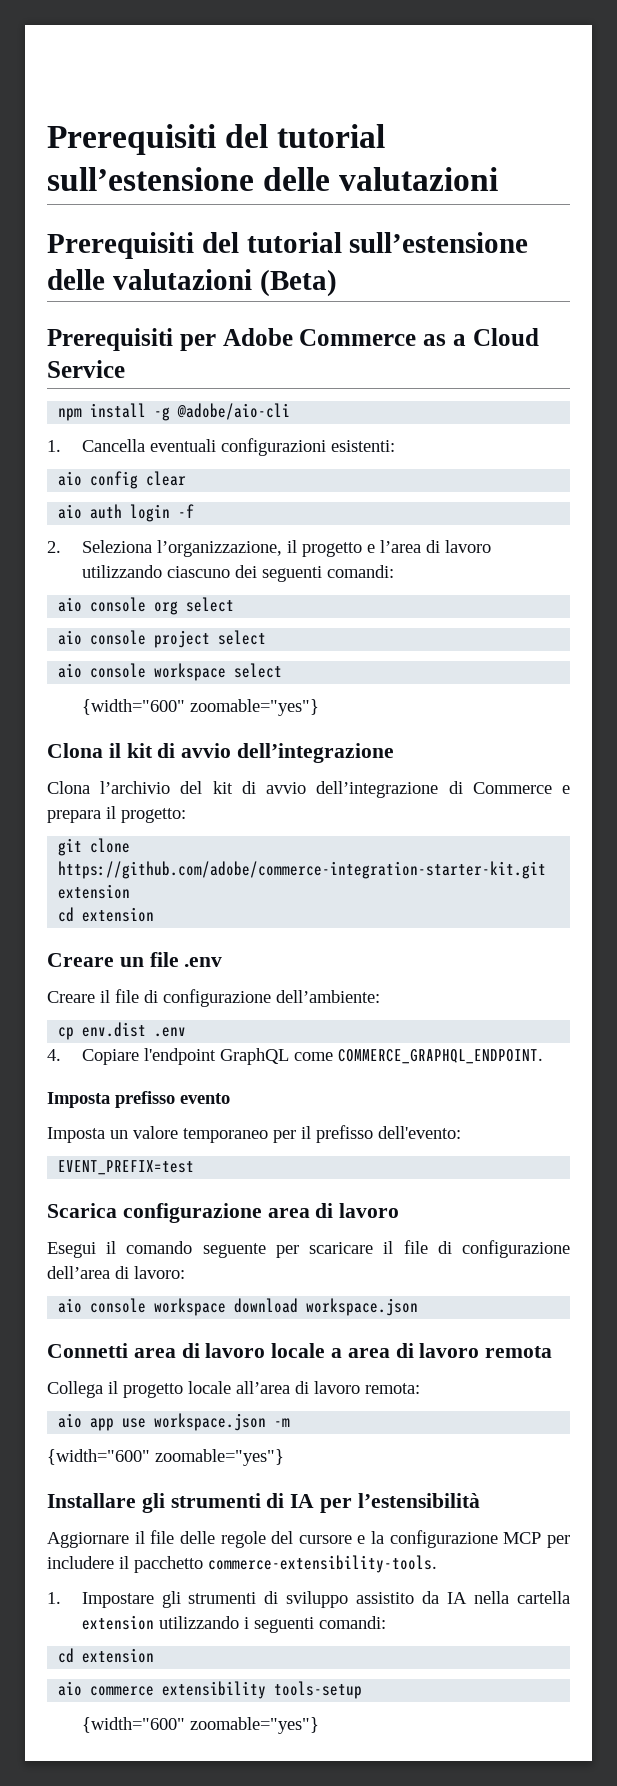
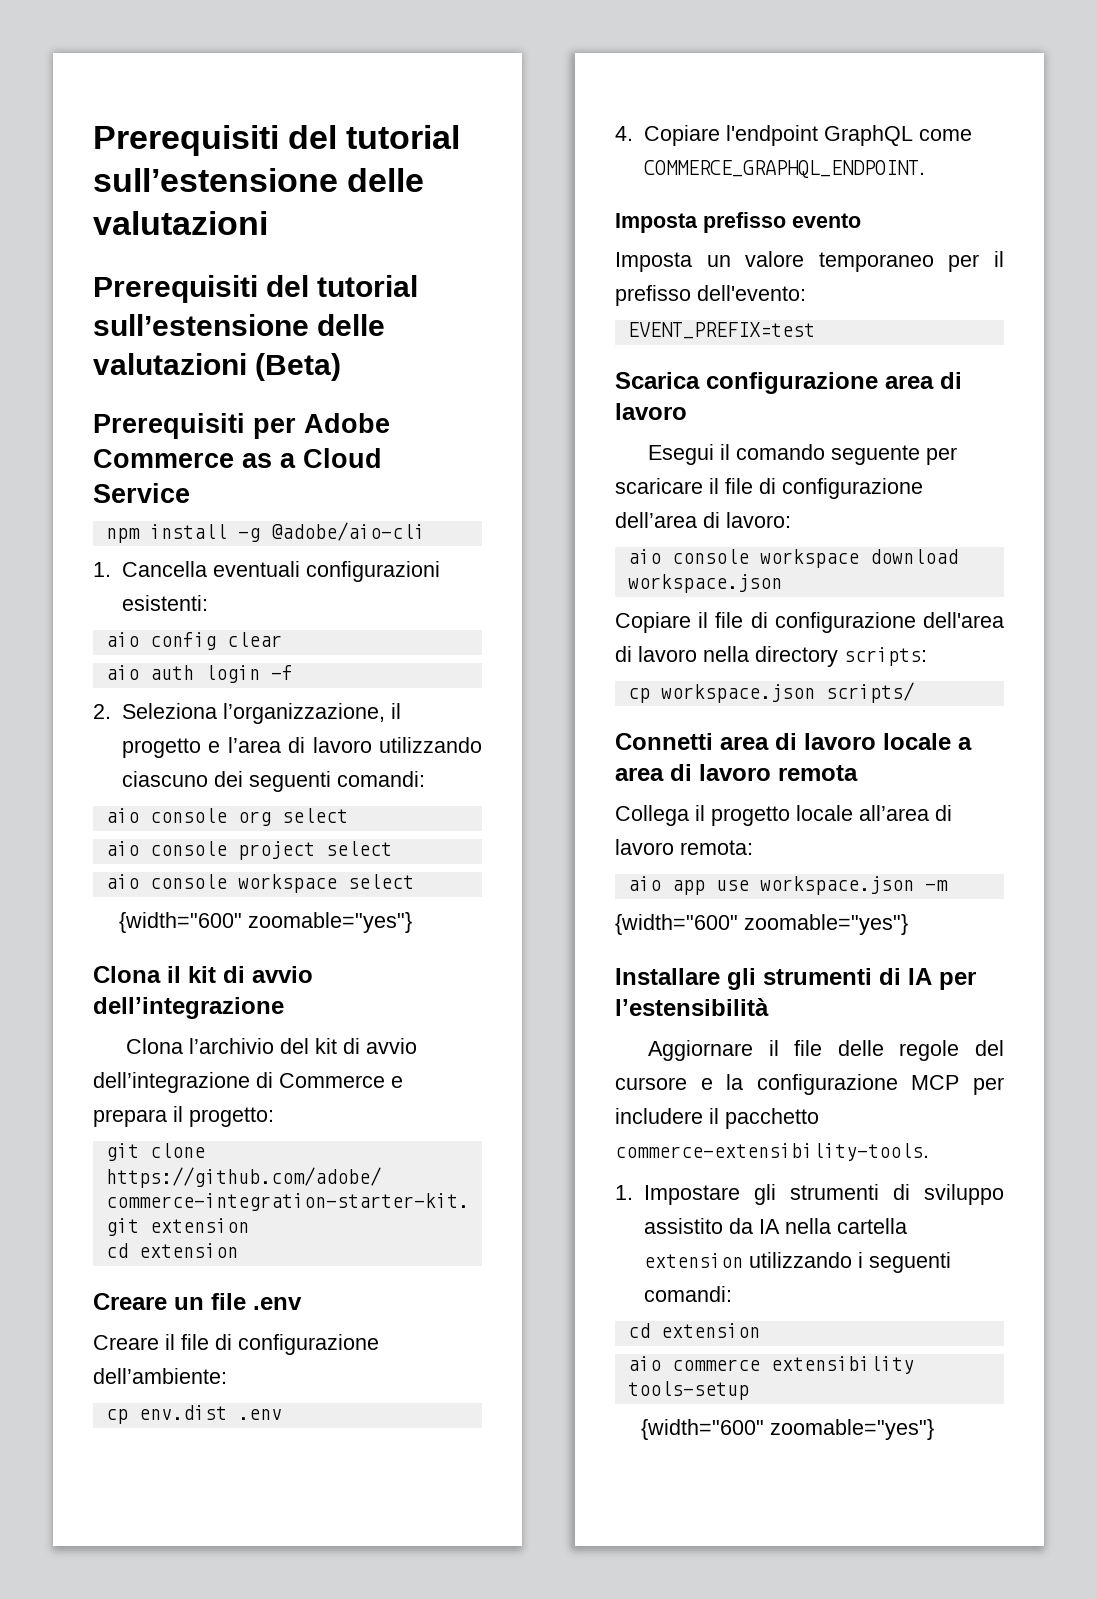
(419, 1307) none -> [615,612,1004,633] [615,646,927,667] [627,682,914,703] // Copiare il file di configurazione dell'area di lavoro nella directory scripts: // cp workspace.json scripts/

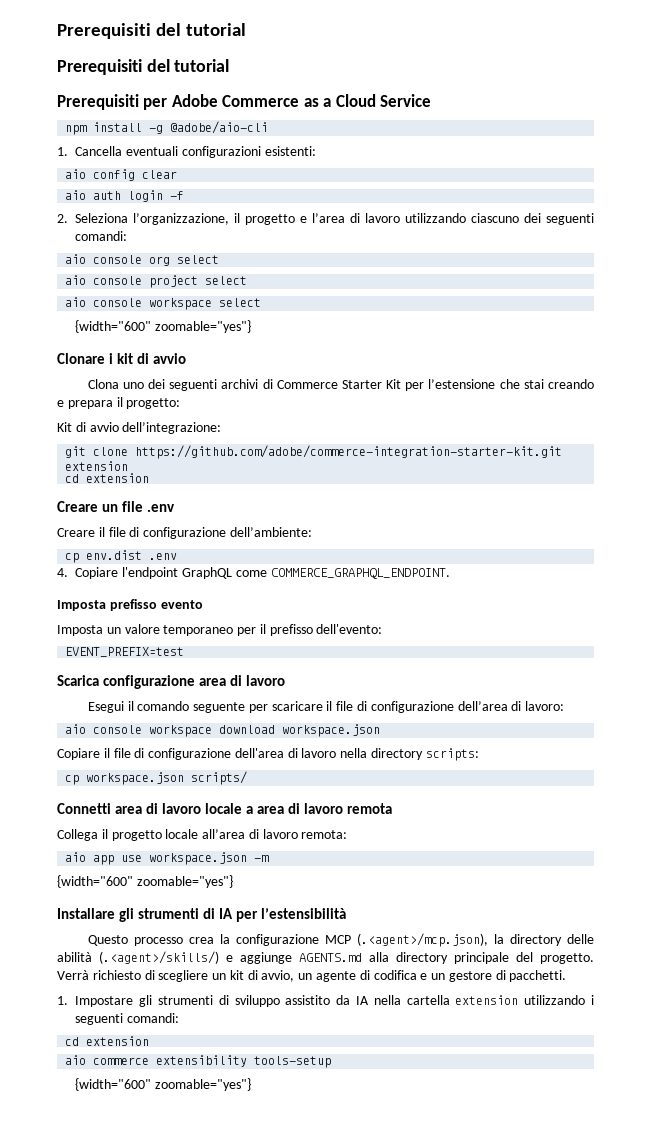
[93,125,461,156] [93,168,425,192] [93,211,268,235] [93,275,419,303] [93,314,386,336] [93,353,342,381] Prerequisiti del tutorial sull’estensione delle valutazioni // Prerequisiti del tutorial sull’estensione delle valutazioni (Beta) -> [57,23,247,39] [57,59,230,75] Prerequisiti del tutorial // Prerequisiti del tutorial
[93,966,313,983] [93,997,284,1019] [126,1038,418,1054] [93,1072,385,1093] Clona il kit di avvio dell’integrazione // Clona l’archivio del kit di avvio dell’integrazione di Commerce -> [57,353,187,364] [87,379,594,391] Clonare i kit di avvio // Clona uno dei seguenti archivi di Commerce Starter Kit per l’estensione che stai creando
(274, 1117) none -> [57,422,222,434] // Kit di avvio dell’integrazione:
[648,1040,1004,1061] [615,1074,1004,1095] [615,1108,819,1129] [615,1143,929,1161] Aggiornare il file delle regole del cursore e la configurazione MCP per includere il pacchetto commerce-extensibility-tools. -> [87,933,594,947] [57,951,594,964] [57,970,567,982] Questo processo crea la configurazione MCP (.<agent>/mcp.json), la directory delle abilità (.<agent>/skills/) e aggiunge AGENTS.md alla directory principale del progetto. Verrà richiesto di scegliere un kit di avvio, un agente di codifica e un gestore di pacchetti.

